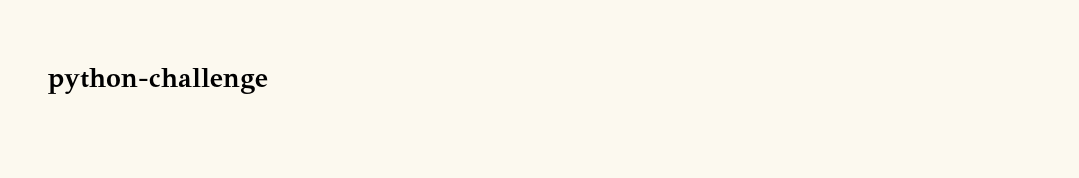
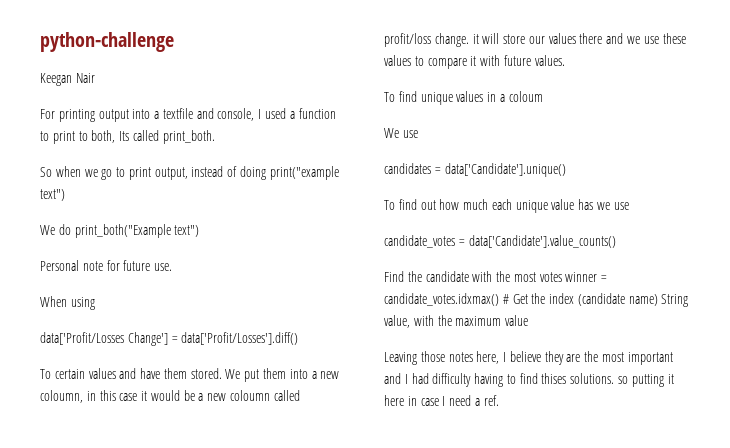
(268, 81) none -> [40,73,95,86] [40,108,336,122] [40,130,215,144] [40,166,339,180] [40,189,65,201] [40,224,200,238] [40,260,173,271] [40,296,95,310] [40,332,299,346] [40,368,340,382] [40,390,300,403] [384,33,686,47] [384,55,565,69] [384,91,543,105] [384,128,418,138] [384,163,566,177] [384,199,629,213] [384,235,616,248] [384,271,608,282] [384,293,689,307] [384,315,529,328] [384,351,673,365] [384,373,674,387] [384,395,499,406] // Keegan Nair // For printing output into a textfile and console, I used a function to print to both, Its called print_both. // So when we go to print output, instead of doing print("example text") // We do print_both("Example text") // Personal note for future use. // When using // data['Profit/Losses Change'] = data['Profit/Losses'].diff() // To certain values and have them stored. We put them into a new coloumn, in this case it would be a new coloumn called profit/loss change. it will store our values there and we use these values to compare it with future values. // To find unique values in a coloum // We use // candidates = data['Candidate'].unique() // To find out how much each unique value has we use // candidate_votes = data['Candidate'].value_counts() // Find the candidate with the most votes winner = candidate_votes.idxmax() # Get the index (candidate name) String value, with the maximum value // Leaving those notes here, I believe they are the most important and I had difficulty having to find thises solutions. so putting it here in case I need a ref.

